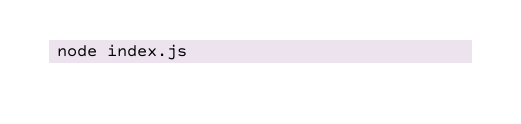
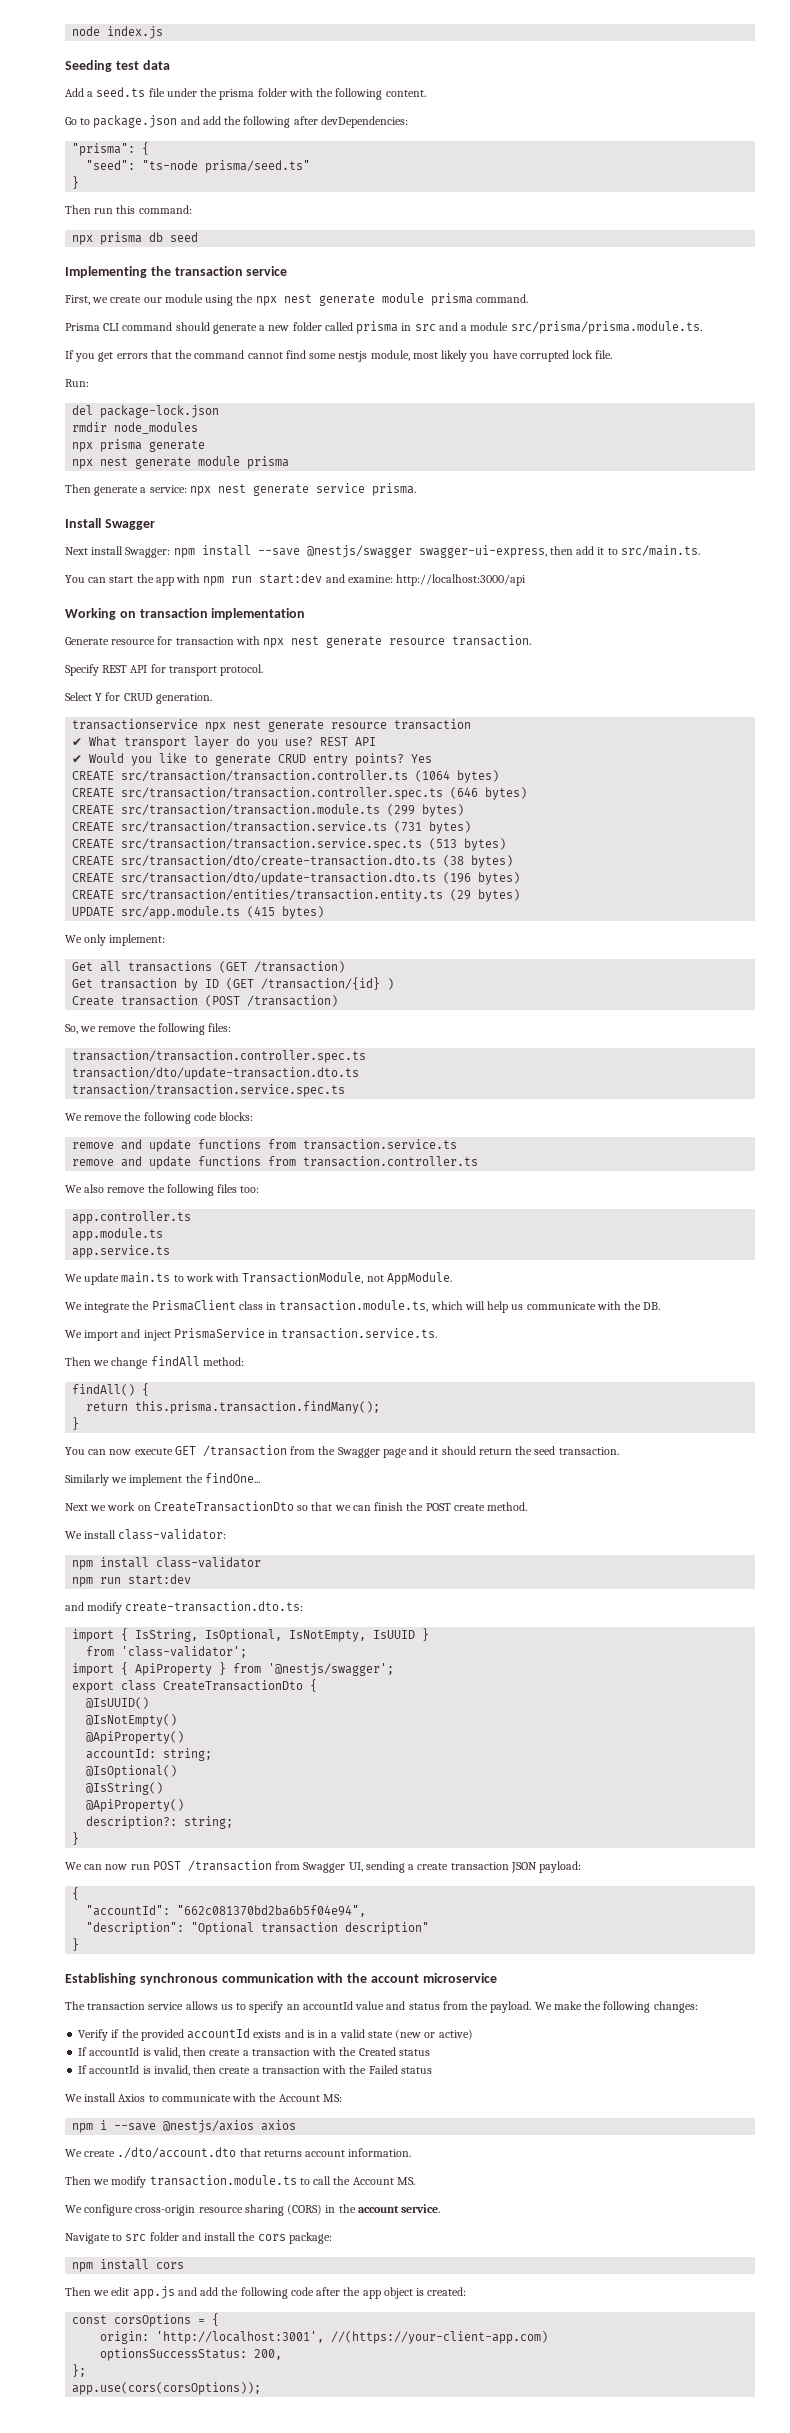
(188, 52) none -> [65,60,170,72] [65,87,426,100] [65,115,408,128] [72,142,150,156] [86,160,311,173] [72,176,80,189] [65,205,192,214] [72,232,199,245] [65,266,288,278] [65,293,528,306] [65,321,702,334] [65,350,613,362] [65,379,89,387] [72,405,220,418] [72,422,199,434] [72,439,206,452] [72,456,290,469] [65,483,416,496] [65,518,155,530] [65,545,700,558] [65,573,527,586] [65,608,306,620] [65,635,532,648] [65,664,264,676] [65,692,212,704] [72,719,472,732] [72,736,377,749] [72,753,433,766] [72,770,500,783] [72,787,528,800] [72,804,465,817] [72,821,472,834] [72,838,507,851] [72,855,514,868] [72,872,521,885] [72,889,521,902] [72,906,325,919] [65,934,166,946] [72,961,346,973] [72,977,395,991] [72,995,339,1007] [65,1023,232,1035] [72,1050,367,1063] [72,1067,360,1080] [72,1084,346,1097] [65,1112,254,1124] [72,1139,458,1152] [72,1156,479,1169] [65,1184,260,1196] [72,1211,192,1224] [72,1228,164,1241] [72,1245,171,1258] [65,1272,452,1285] [65,1300,661,1313] [65,1328,438,1341] [65,1356,244,1369] [72,1383,150,1396] [86,1401,381,1414] [72,1417,80,1430] [65,1445,619,1458] [65,1473,260,1486] [65,1501,528,1512] [65,1529,227,1540] [72,1557,262,1570] [72,1574,192,1587] [65,1601,304,1614] [72,1628,430,1642] [86,1646,248,1658] [72,1662,395,1676] [72,1679,318,1693] [86,1697,150,1709] [86,1714,178,1727] [86,1731,185,1744] [86,1748,213,1761] [86,1765,178,1778] [86,1782,164,1795] [86,1799,185,1812] [86,1816,234,1829] [72,1832,80,1845] [65,1860,582,1873] [72,1887,80,1900] [86,1905,367,1917] [86,1922,430,1935] [72,1938,80,1951] [65,1973,497,1985] [65,2001,698,2013] [78,2028,473,2041] [78,2047,430,2058] [78,2065,432,2076] [65,2093,342,2102] [72,2120,297,2133] [65,2147,412,2159] [65,2175,415,2188] [65,2204,441,2216] [65,2232,332,2244] [72,2259,185,2272] [65,2286,467,2299] [72,2313,220,2327] [100,2331,549,2344] [100,2348,283,2361] [72,2364,87,2377] [72,2382,262,2395] // Seeding test data // Add a seed.ts file under the prisma folder with the following content. // Go to package.json and add the following after devDependencies: // "prisma": { // "seed": "ts-node prisma/seed.ts" // } // Then run this command: // npx prisma db seed // Implementing the transaction service // First, we create our module using the npx nest generate module prisma command. // Prisma CLI command should generate a new folder called prisma in src and a module src/prisma/prisma.module.ts. // If you get errors that the command cannot find some nestjs module, most likely you have corrupted lock file. // Run: // del package-lock.json // rmdir node_modules // npx prisma generate // npx nest generate module prisma // Then generate a service: npx nest generate service prisma. // Install Swagger // Next install Swagger: npm install --save @nestjs/swagger swagger-ui-express, then add it to src/main.ts. // You can start the app with npm run start:dev and examine: http://localhost:3000/api // Working on transaction implementation // Generate resource for transaction with npx nest generate resource transaction. // Specify REST API for transport protocol. // Select Y for CRUD generation. // transactionservice npx nest generate resource transaction // ✔ What transport layer do you use? REST API // ✔ Would you like to generate CRUD entry points? Yes // CREATE src/transaction/transaction.controller.ts (1064 bytes) // CREATE src/transaction/transaction.controller.spec.ts (646 bytes) // CREATE src/transaction/transaction.module.ts (299 bytes) // CREATE src/transaction/transaction.service.ts (731 bytes) // CREATE src/transaction/transaction.service.spec.ts (513 bytes) // CREATE src/transaction/dto/create-transaction.dto.ts (38 bytes) // CREATE src/transaction/dto/update-transaction.dto.ts (196 bytes) // CREATE src/transaction/entities/transaction.entity.ts (29 bytes) // UPDATE src/app.module.ts (415 bytes) // We only implement: // Get all transactions (GET /transaction) // Get transaction by ID (GET /transaction/{id} ) // Create transaction (POST /transaction) // So, we remove the following files: // transaction/transaction.controller.spec.ts // transaction/dto/update-transaction.dto.ts // transaction/transaction.service.spec.ts // We remove the following code blocks: // remove and update functions from transaction.service.ts // remove and update functions from transaction.controller.ts // We also remove the following files too: // app.controller.ts // app.module.ts // app.service.ts // We update main.ts to work with TransactionModule, not AppModule. // We integrate the PrismaClient class in transaction.module.ts, which will help us communicate with the DB. // We import and inject PrismaService in transaction.service.ts. // Then we change findAll method: // findAll() { // return this.prisma.transaction.findMany(); // } // You can now execute GET /transaction from the Swagger page and it should return the seed transaction. // Similarly we implement the findOne... // Next we work on CreateTransactionDto so that we can finish the POST create method. // We install class-validator: // npm install class-validator // npm run start:dev // and modify create-transaction.dto.ts: // import { IsString, IsOptional, IsNotEmpty, IsUUID } // from 'class-validator'; // import { ApiProperty } from '@nestjs/swagger'; // export class CreateTransactionDto { // @IsUUID() // @IsNotEmpty() // @ApiProperty() // accountId: string; // @IsOptional() // @IsString() // @ApiProperty() // description?: string; // } // We can now run POST /transaction from Swagger UI, sending a create transaction JSON payload: // { // "accountId": "662c081370bd2ba6b5f04e94", // "description": "Optional transaction description" // } // Establishing synchronous communication with the account microservice // The transaction service allows us to specify an accountId value and status from the payload. We make the following changes: // Verify if the provided accountId exists and is in a valid state (new or active) // If accountId is valid, then create a transaction with the Created status // If accountId is invalid, then create a transaction with the Failed status // We install Axios to communicate with the Account MS: // npm i --save @nestjs/axios axios // We create ./dto/account.dto that returns account information. // Then we modify transaction.module.ts to call the Account MS. // We configure cross-origin resource sharing (CORS) in the account service. // Navigate to src folder and install the cors package: // npm install cors // Then we edit app.js and add the following code after the app object is created: // const corsOptions = { // origin: 'http://localhost:3001', //(https://your-client-app.com) // optionsSuccessStatus: 200, // }; // app.use(cors(corsOptions));

